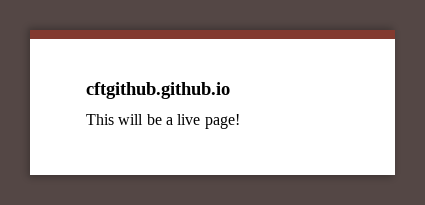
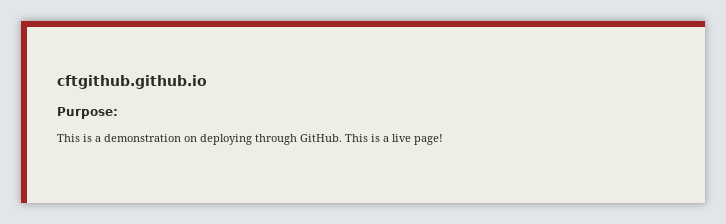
[86,114,162,125] // This will be -> [57,107,118,119] [57,134,380,145] // Purpose: // This is a demonstration on deploying through GitHub. This is

